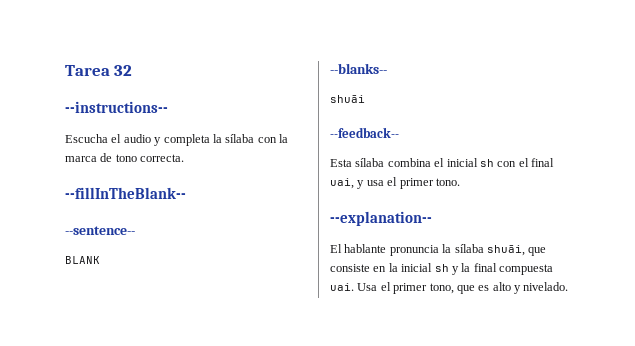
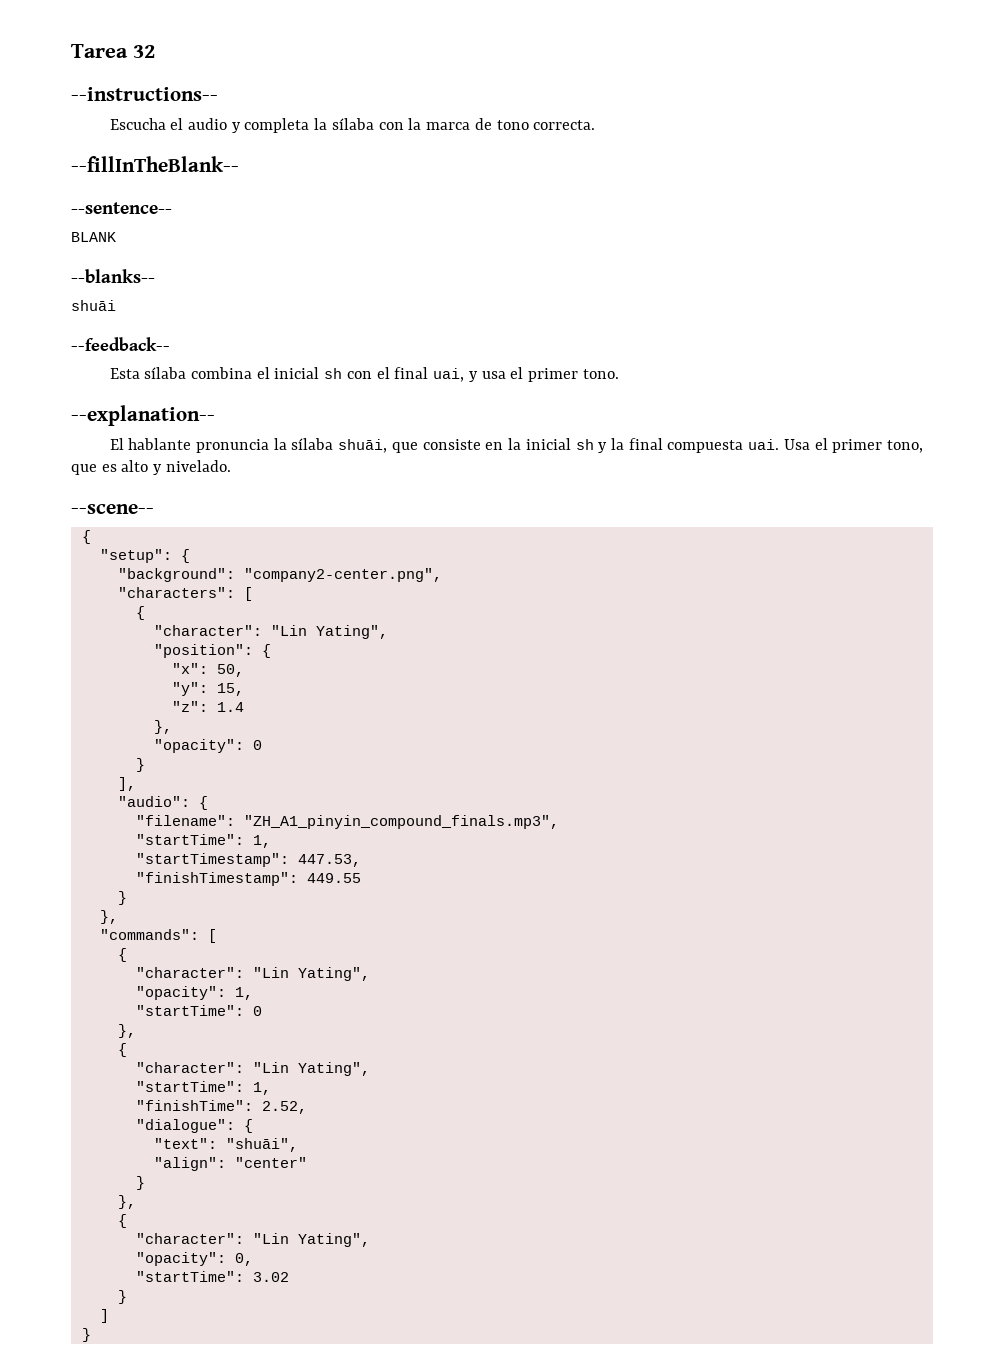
(569, 286) none -> [71,504,154,514] [81,530,91,544] [99,549,190,563] [117,568,442,582] [117,587,253,601] [135,606,145,620] [153,625,388,639] [153,644,271,658] [171,663,244,677] [171,682,244,696] [171,701,244,712] [153,720,172,734] [153,739,262,753] [135,758,145,772] [117,777,136,791] [117,796,208,810] [135,815,559,829] [135,834,271,848] [135,853,361,867] [135,872,361,886] [117,891,127,905] [99,910,118,924] [99,929,217,943] [117,948,127,962] [135,967,370,981] [135,986,253,1000] [135,1005,262,1016] [117,1024,136,1038] [117,1043,127,1057] [135,1062,370,1076] [135,1081,271,1095] [135,1100,307,1114] [135,1119,253,1133] [153,1138,298,1152] [153,1157,307,1171] [135,1176,145,1190] [117,1195,136,1209] [117,1214,127,1228] [135,1233,370,1247] [135,1252,253,1266] [135,1271,289,1282] [117,1290,127,1304] [99,1309,109,1323] [81,1328,91,1342] // --scene-- // { // "setup": { // "background": "company2-center.png", // "characters": [ // { // "character": "Lin Yating", // "position": { // "x": 50, // "y": 15, // "z": 1.4 // }, // "opacity": 0 // } // ], // "audio": { // "filename": "ZH_A1_pinyin_compound_finals.mp3", // "startTime": 1, // "startTimestamp": 447.53, // "finishTimestamp": 449.55 // } // }, // "commands": [ // { // "character": "Lin Yating", // "opacity": 1, // "startTime": 0 // }, // { // "character": "Lin Yating", // "startTime": 1, // "finishTime": 2.52, // "dialogue": { // "text": "shuāi", // "align": "center" // } // }, // { // "character": "Lin Yating", // "opacity": 0, // "startTime": 3.02 // } // ] // }

